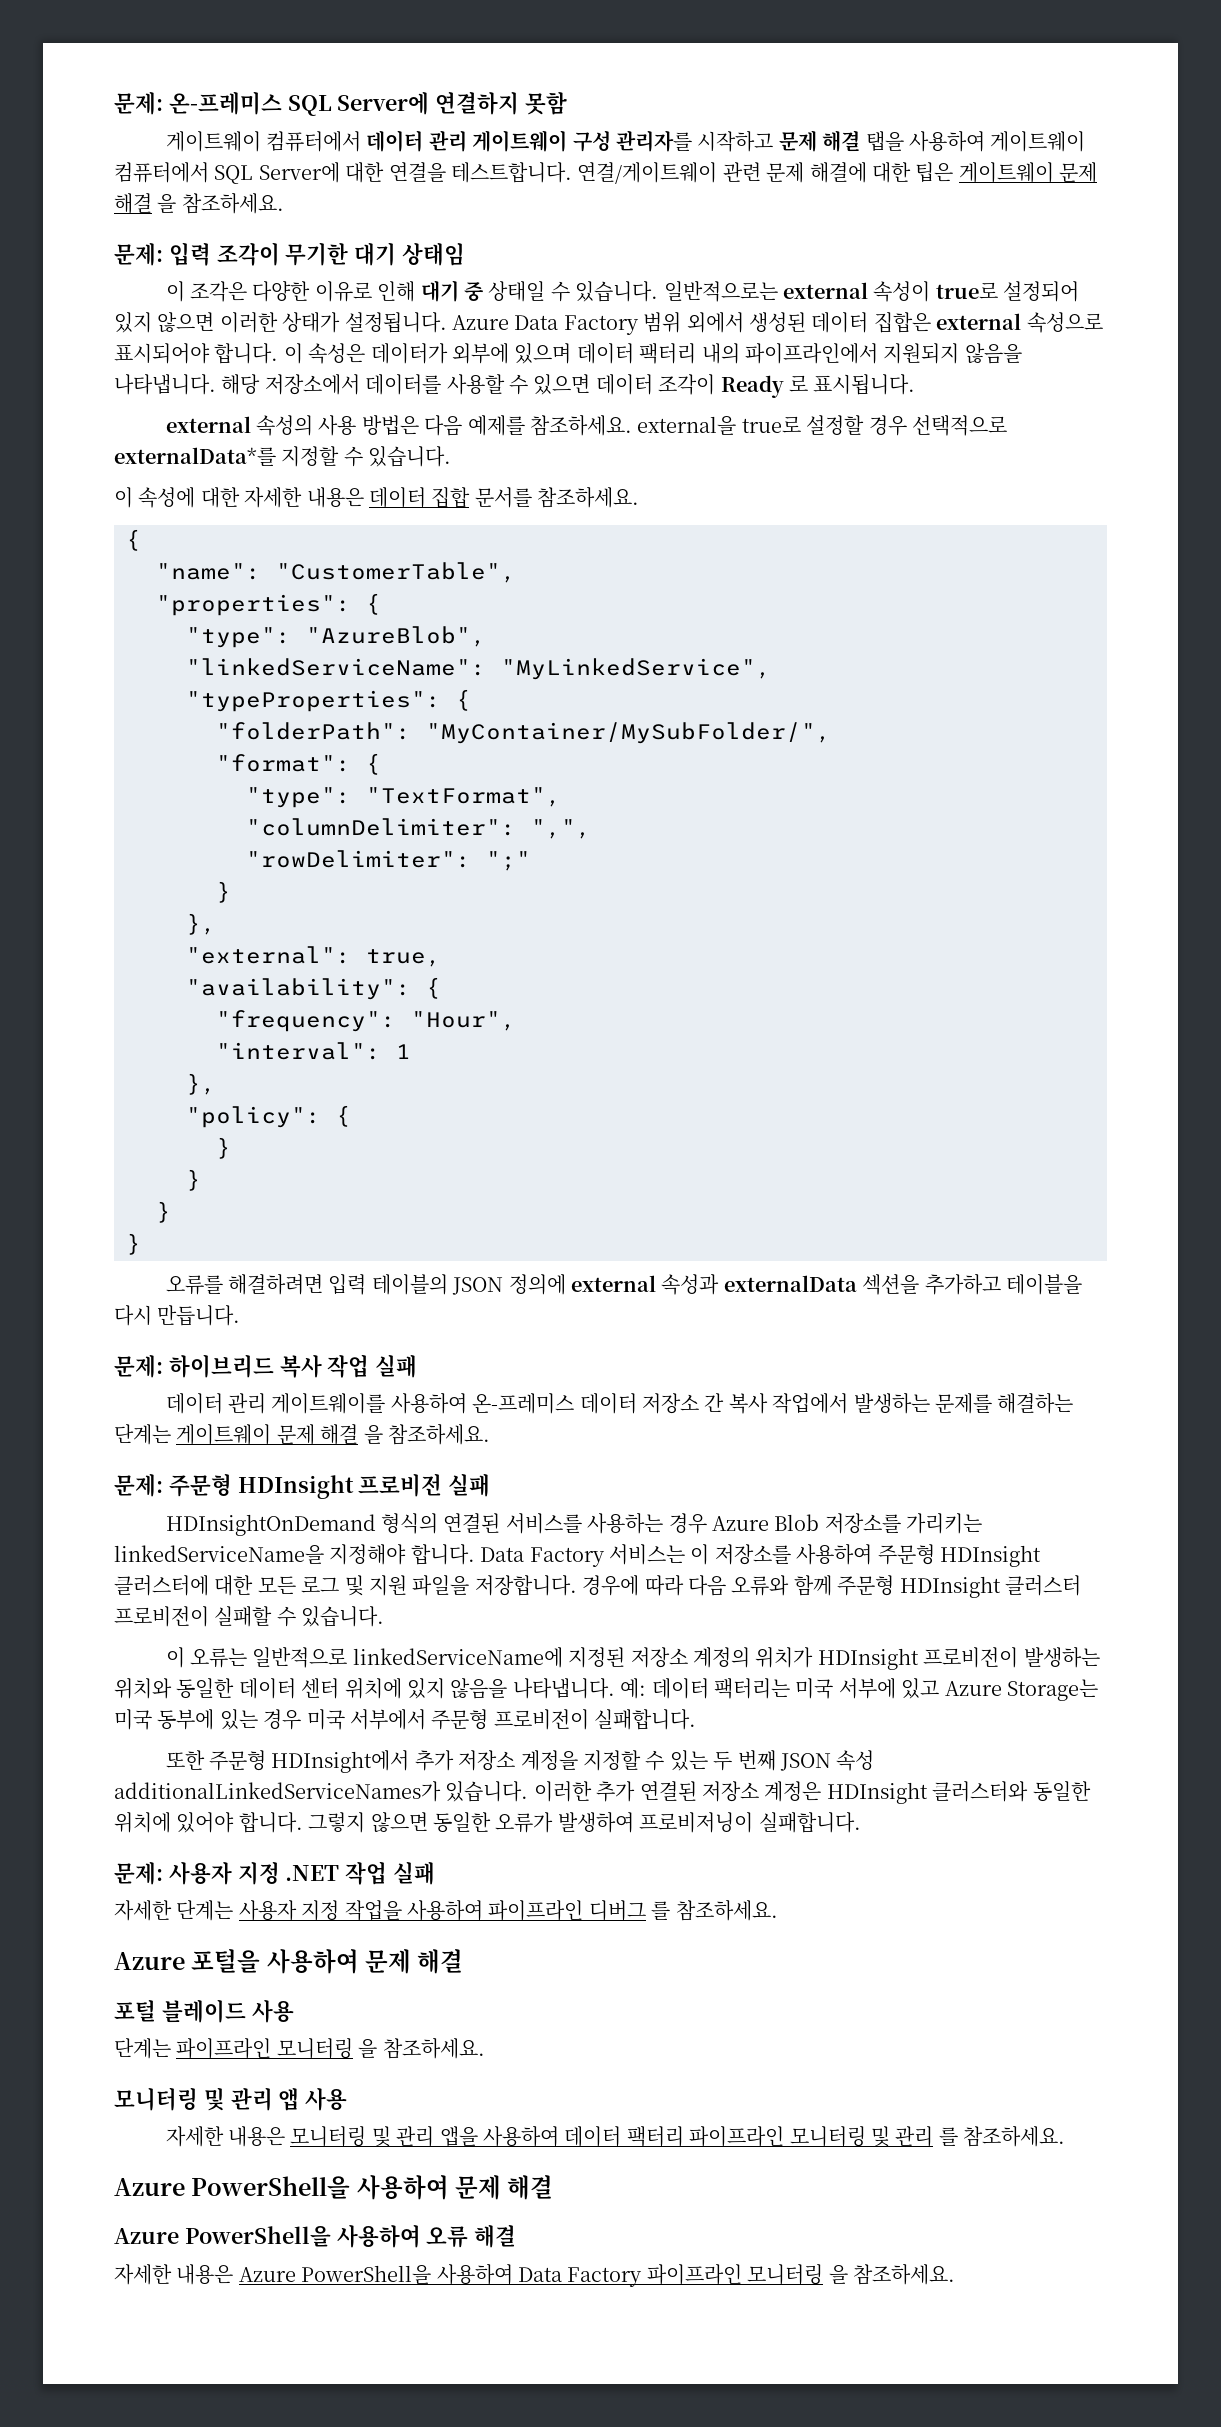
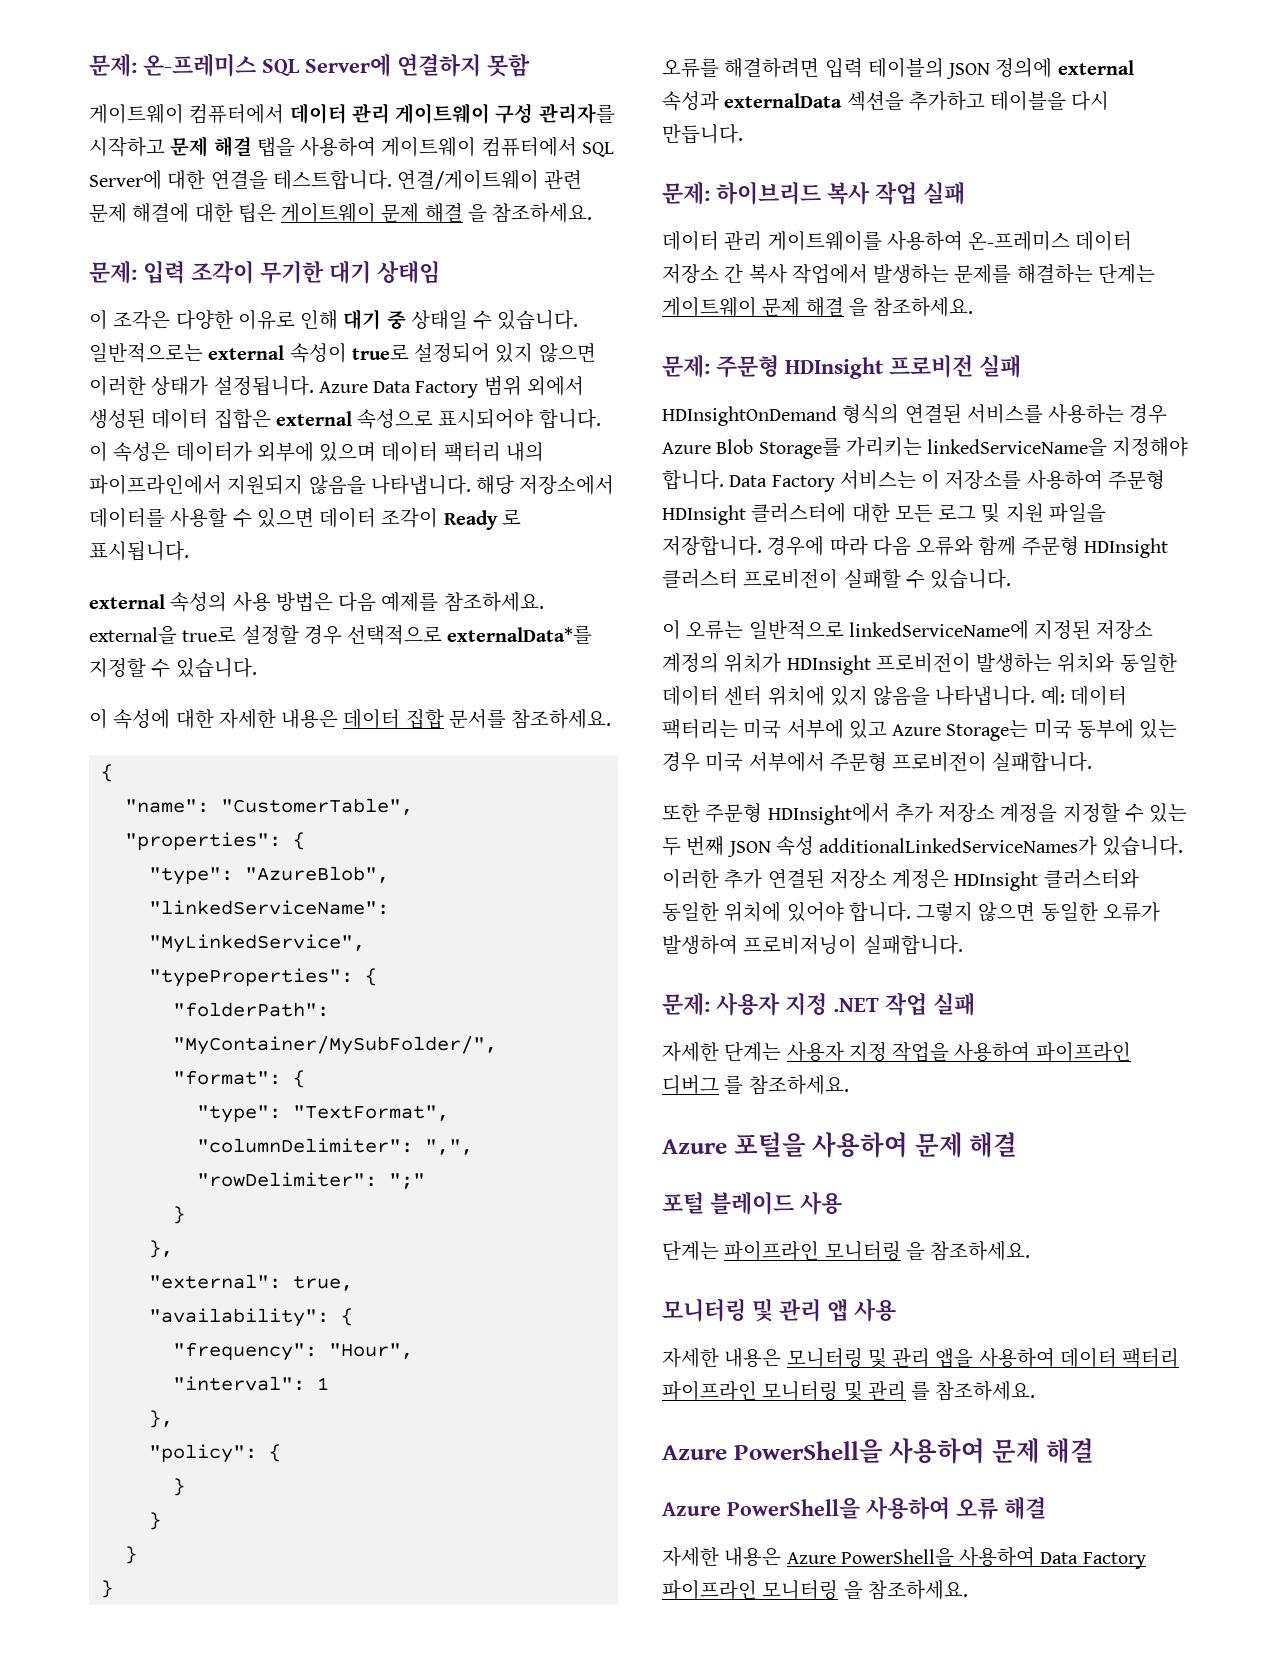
[824,1513,901,1534] 저장소를 -> [758,437,841,459] Storage를

